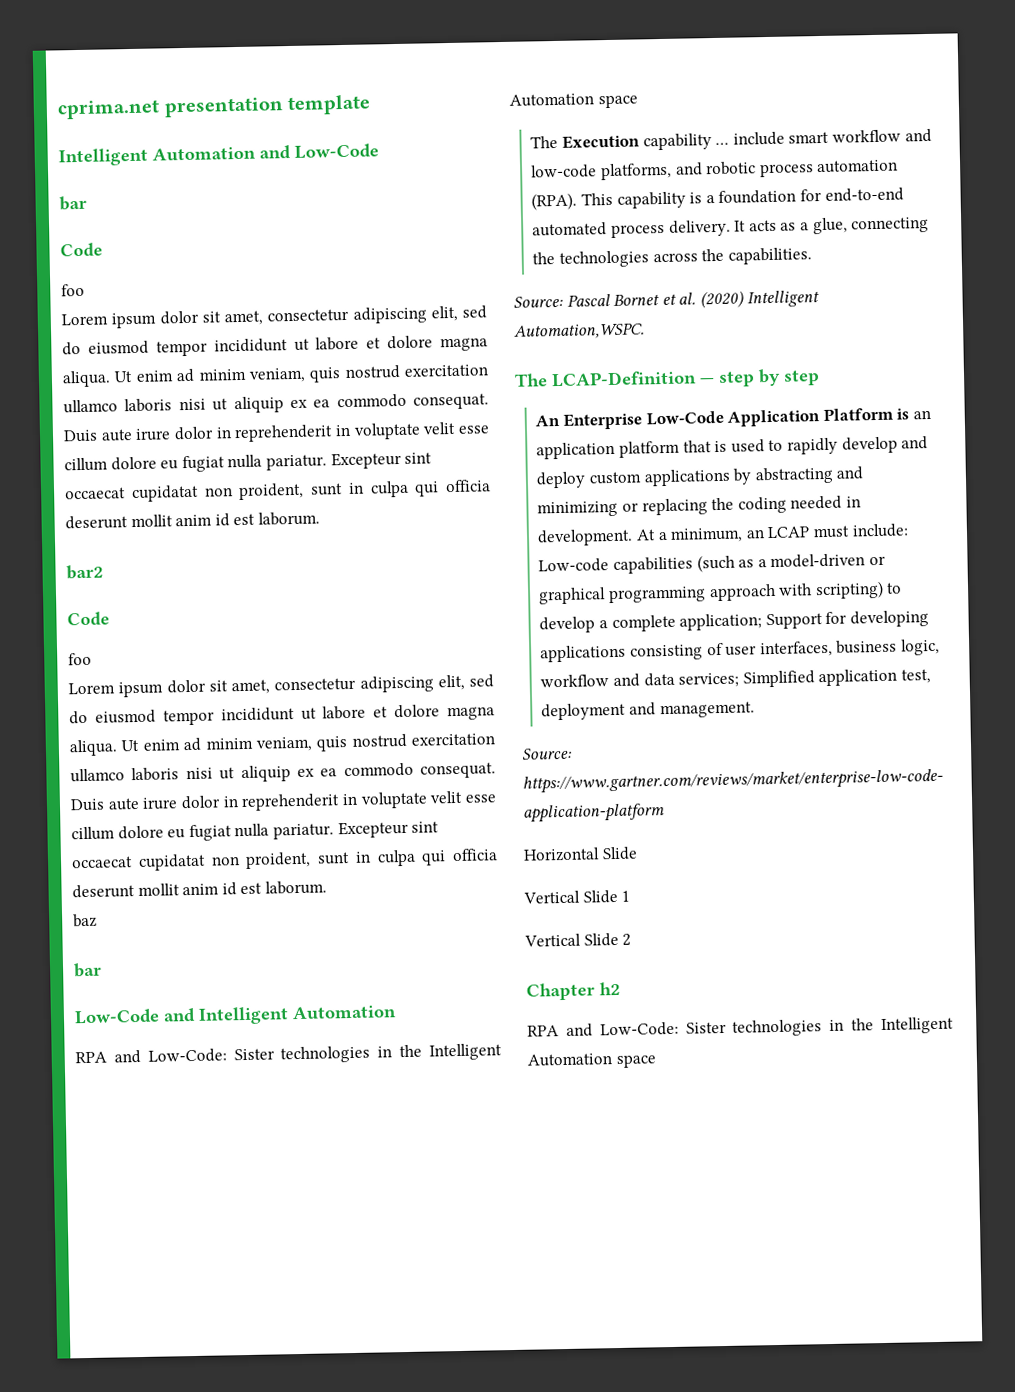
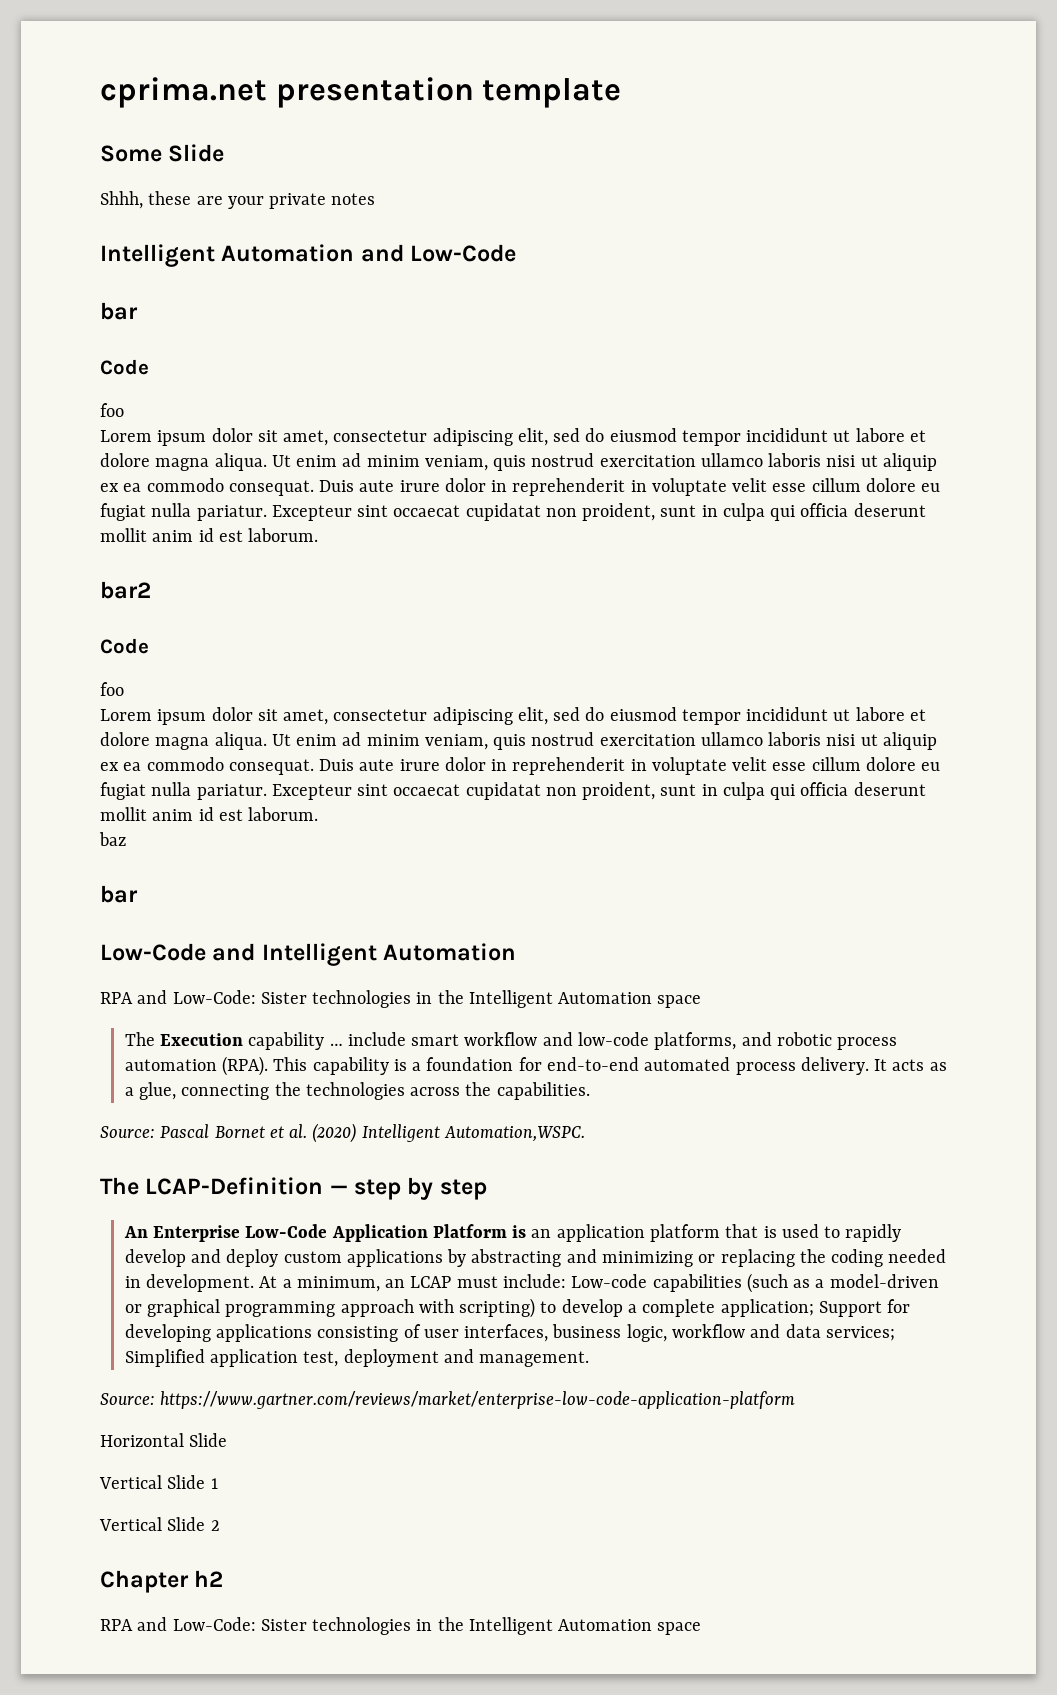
(371, 105) none -> [100,144,225,162] [100,191,376,209] // Some Slide // Shhh, these are your private notes

